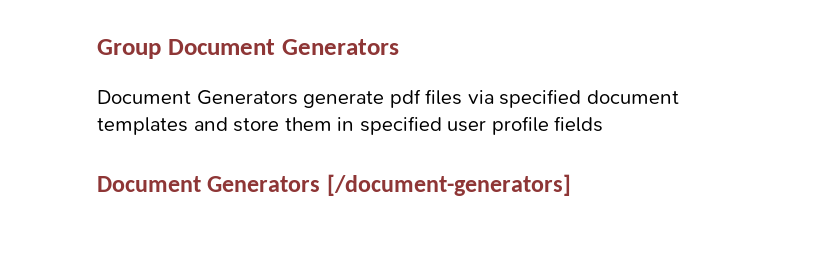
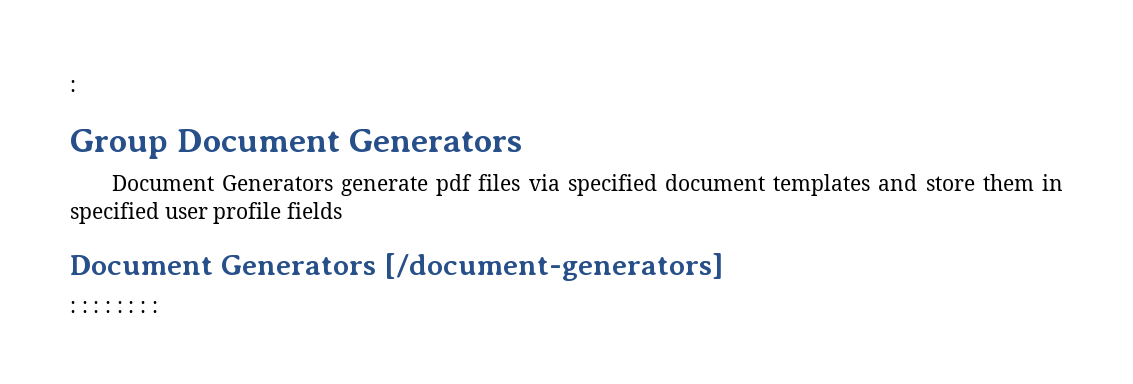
(97, 49) none -> [70,80,76,92] : //
(571, 185) none -> [70,301,158,313] // : : : : : : : :

